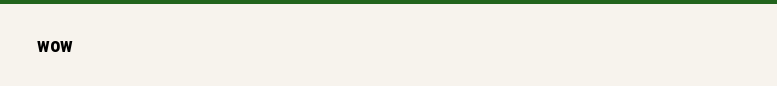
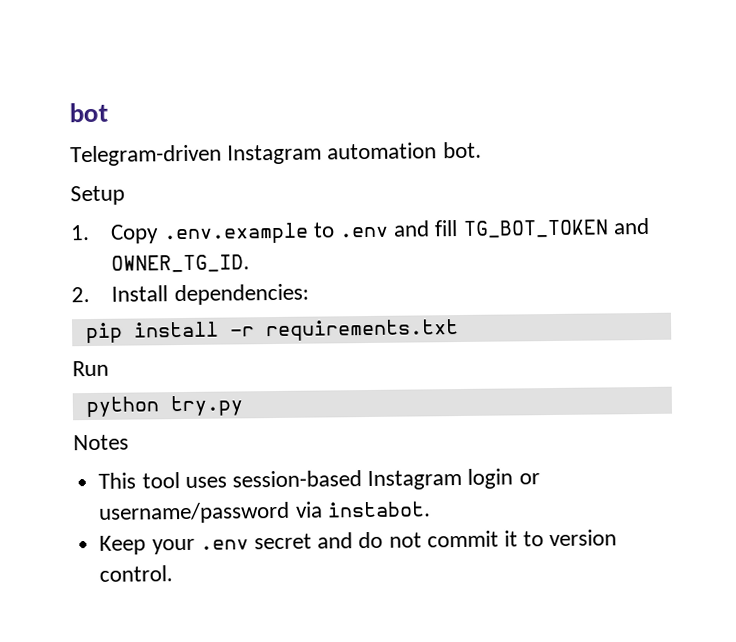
[37,41,73,52] wow -> [69,102,108,123] [70,141,482,167] [70,185,125,206] [70,217,650,245] [111,254,251,273] [71,283,309,306] [85,319,459,344] [72,360,109,377] [85,395,244,418] [73,434,129,451] [98,468,540,491] [98,501,431,524] [99,529,618,555] [99,565,174,582] bot // Telegram-driven Instagram automation bot. // Setup // 1. Copy .env.example to .env and fill TG_BOT_TOKEN and OWNER_TG_ID. // 2. Install dependencies: // pip install -r requirements.txt // Run // python try.py // Notes // This tool uses session-based Instagram login or username/password via instabot. // Keep your .env secret and do not commit it to version control.

